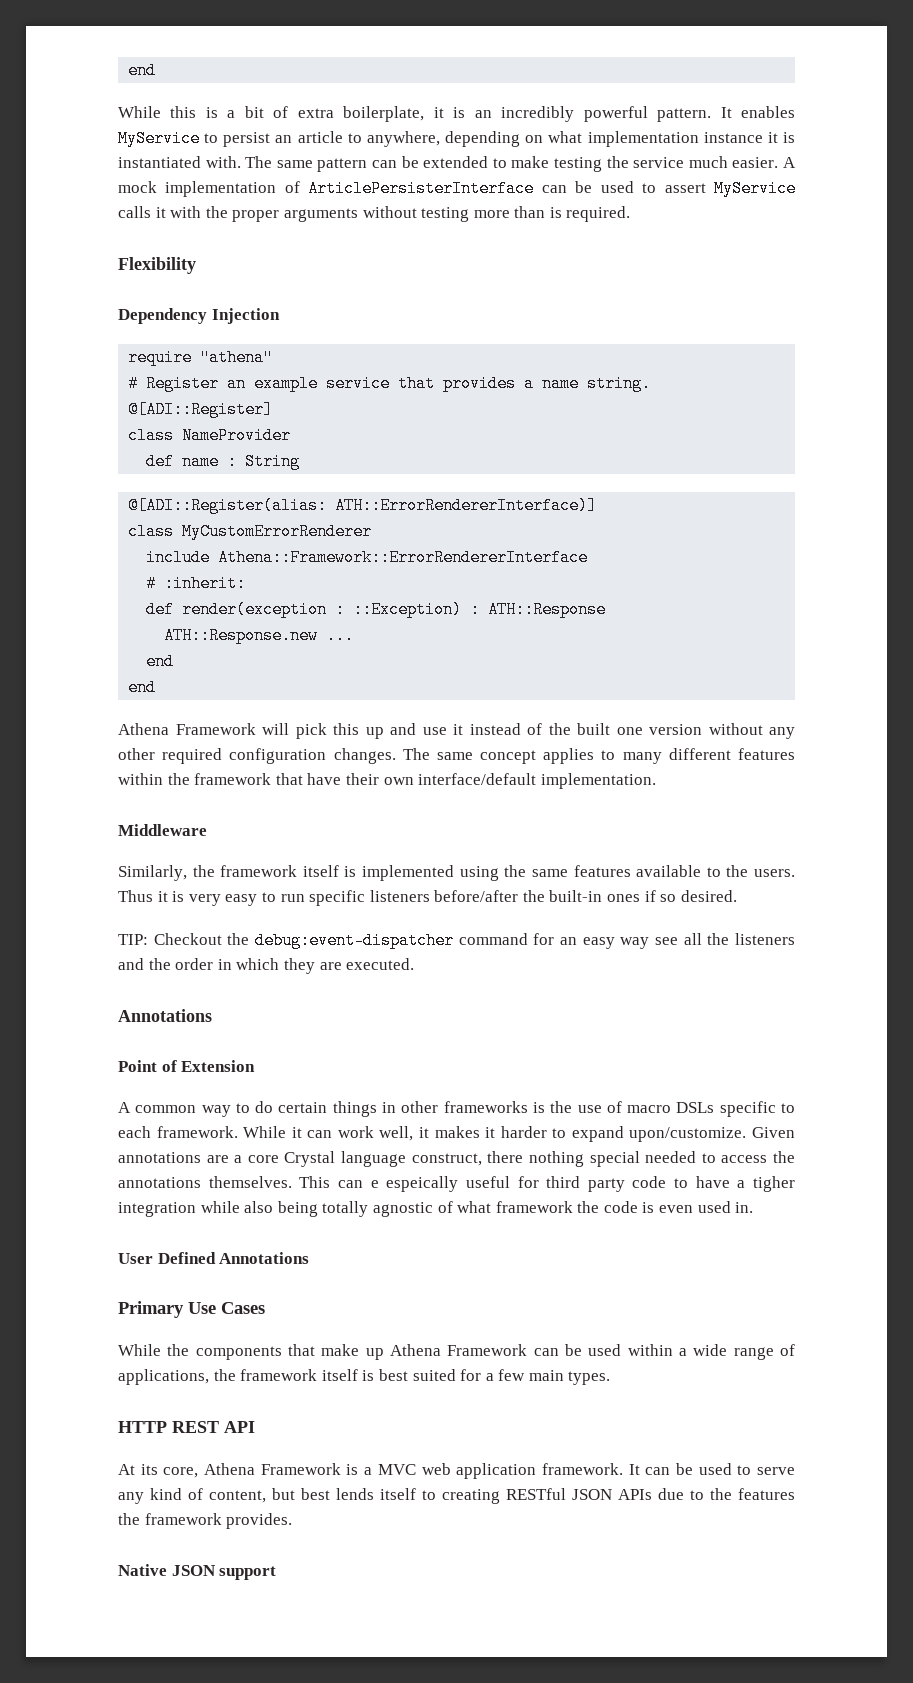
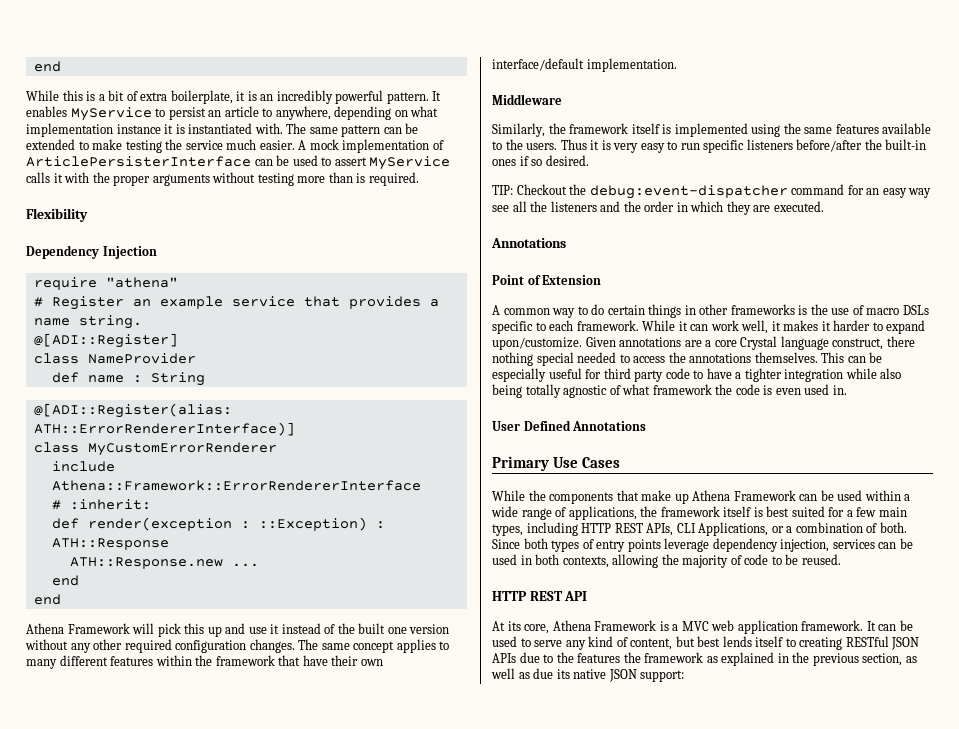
[370,1176,459,1192] e espeically -> [869,352,883,363] [492,368,546,382] be especially
[753,1176,795,1192] tigher -> [744,368,782,382] tighter
[568,1371,611,1385] types. -> [492,522,907,536] [492,538,913,552] [492,554,841,568] types, including HTTP REST APIs, CLI Applications, or a combination of both. Since both types of entry points leverage dependency injection, services can be used in both contexts, allowing the majority of code to be reused.
[226,1513,293,1529] [118,1564,277,1580] provides. // Native JSON support -> [706,652,917,666] [491,668,685,682] as explained in the previous section, as well as due its native JSON support:

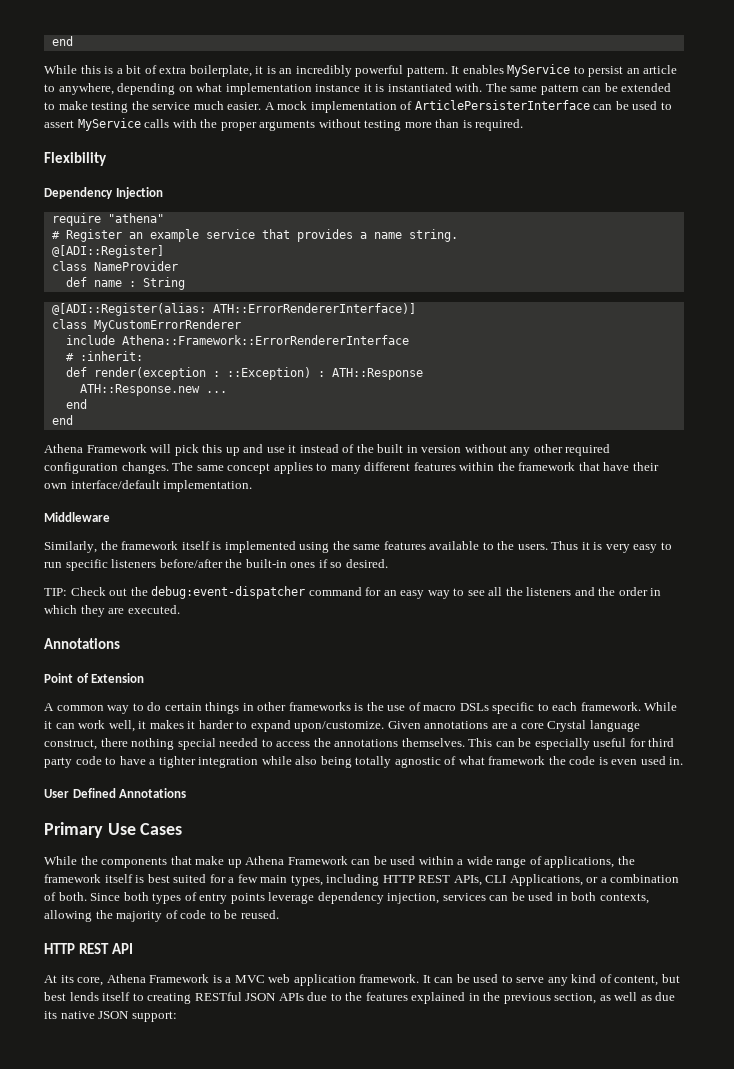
[53,173,63,183] it -> (170, 123) none
[387,627,407,634] one -> [406,445,418,453] in
[516,184,567,195] Checkout -> [70,587,128,596] Check out
(932, 193) none -> [453,588,465,596] to
[623,652,718,663] the framework as -> (408, 996) none

